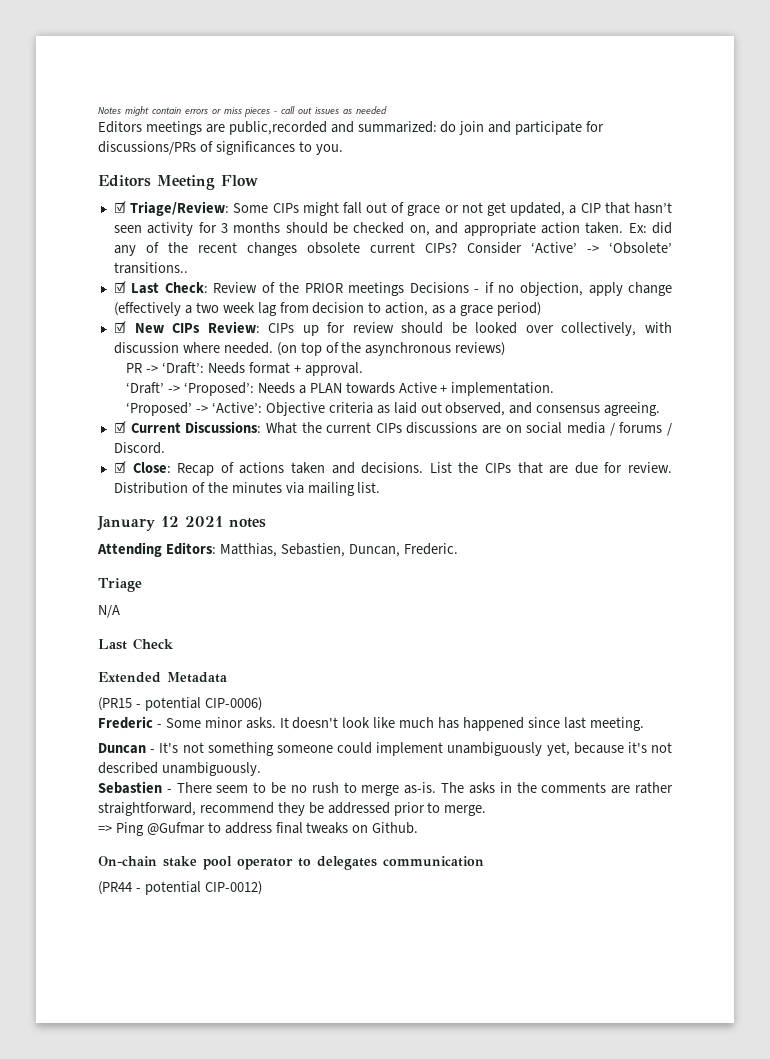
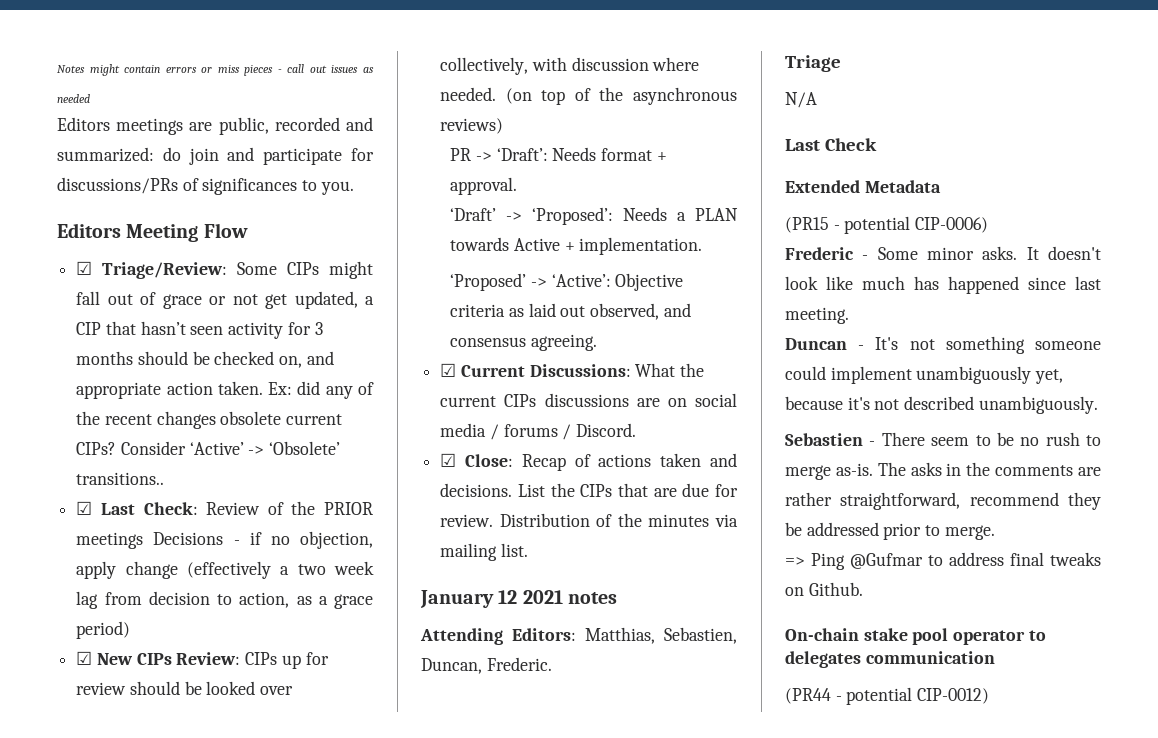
[228,121,327,135] public,recorded -> [218,117,340,135] public, recorded

